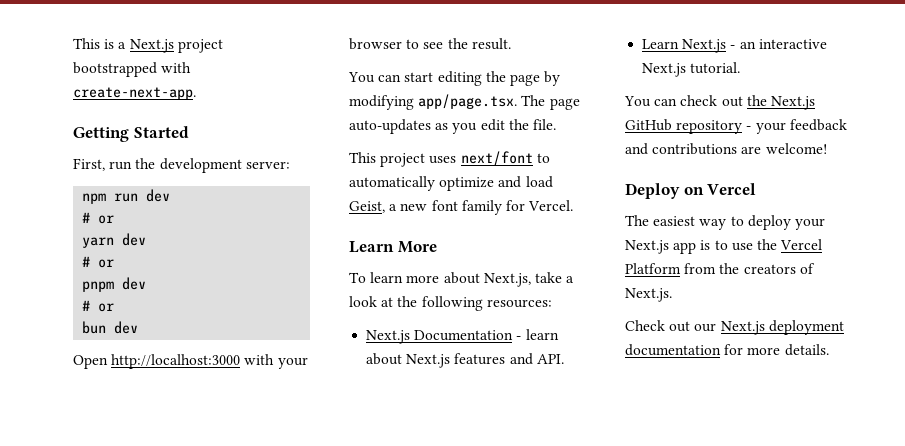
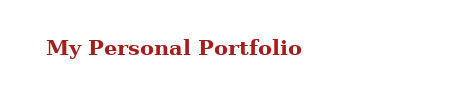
[73,38,223,53] [73,62,192,77] [73,87,196,100] [73,126,189,142] [73,158,290,173] [82,189,171,204] [82,212,115,224] [82,233,147,248] [82,256,115,268] [82,277,147,292] [82,300,115,312] [82,321,139,334] [73,354,308,369] [349,38,511,50] [348,71,561,86] [349,94,580,110] [349,119,556,134] [349,151,550,167] [349,176,553,191] [349,200,574,215] [349,241,437,253] [349,272,575,287] [349,296,552,311] [366,329,559,344] [366,353,564,368] [642,39,827,53] [642,62,741,77] [624,95,815,110] [625,119,847,134] [625,143,827,155] [625,183,757,199] [625,215,825,230] [625,239,823,254] [625,263,815,274] [625,288,672,302] [625,320,844,335] [625,344,829,356] This is a Next.js project bootstrapped with create-next-app. // Getting Started // First, run the development server: // npm run dev // # or // yarn dev // # or // pnpm dev // # or // bun dev // Open http://localhost:3000 with your browser to see the result. // You can start editing the page by modifying app/page.tsx. The page auto-updates as you edit the file. // This project uses next/font to automatically optimize and load Geist, a new font family for Vercel. // Learn More // To learn more about Next.js, take a look at the following resources: // Next.js Documentation - learn about Next.js features and API. // Learn Next.js - an interactive Next.js tutorial. // You can check out the Next.js GitHub repository - your feedback and contributions are welcome! // Deploy on Vercel // The easiest way to deploy your Next.js app is to use the Vercel Platform from the creators of Next.js. // Check out our Next.js deployment documentation for more details. -> [46,39,302,59] My Personal Portfolio

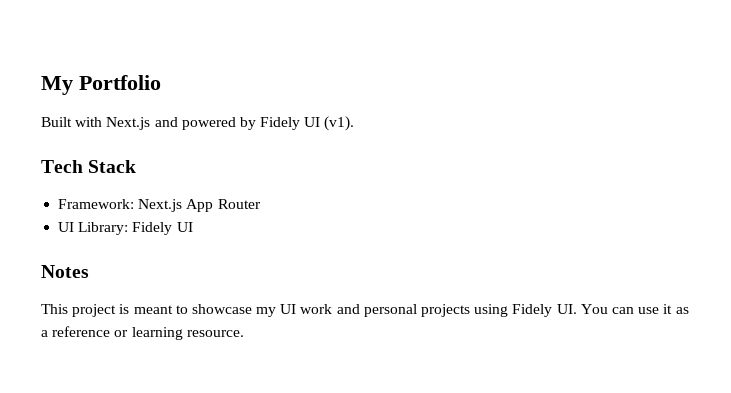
[88,39,191,55] Personal -> (73, 85) none
(302, 47) none -> [41,116,355,131] [41,160,137,173] [58,199,261,212] [58,222,193,235] [41,265,89,278] [41,304,689,317] [41,326,244,340] // Built with Next.js and powered by Fidely UI (v1). // Tech Stack // Framework: Next.js App Router // UI Library: Fidely UI // Notes // This project is meant to showcase my UI work and personal projects using Fidely UI. You can use it as a reference or learning resource.

